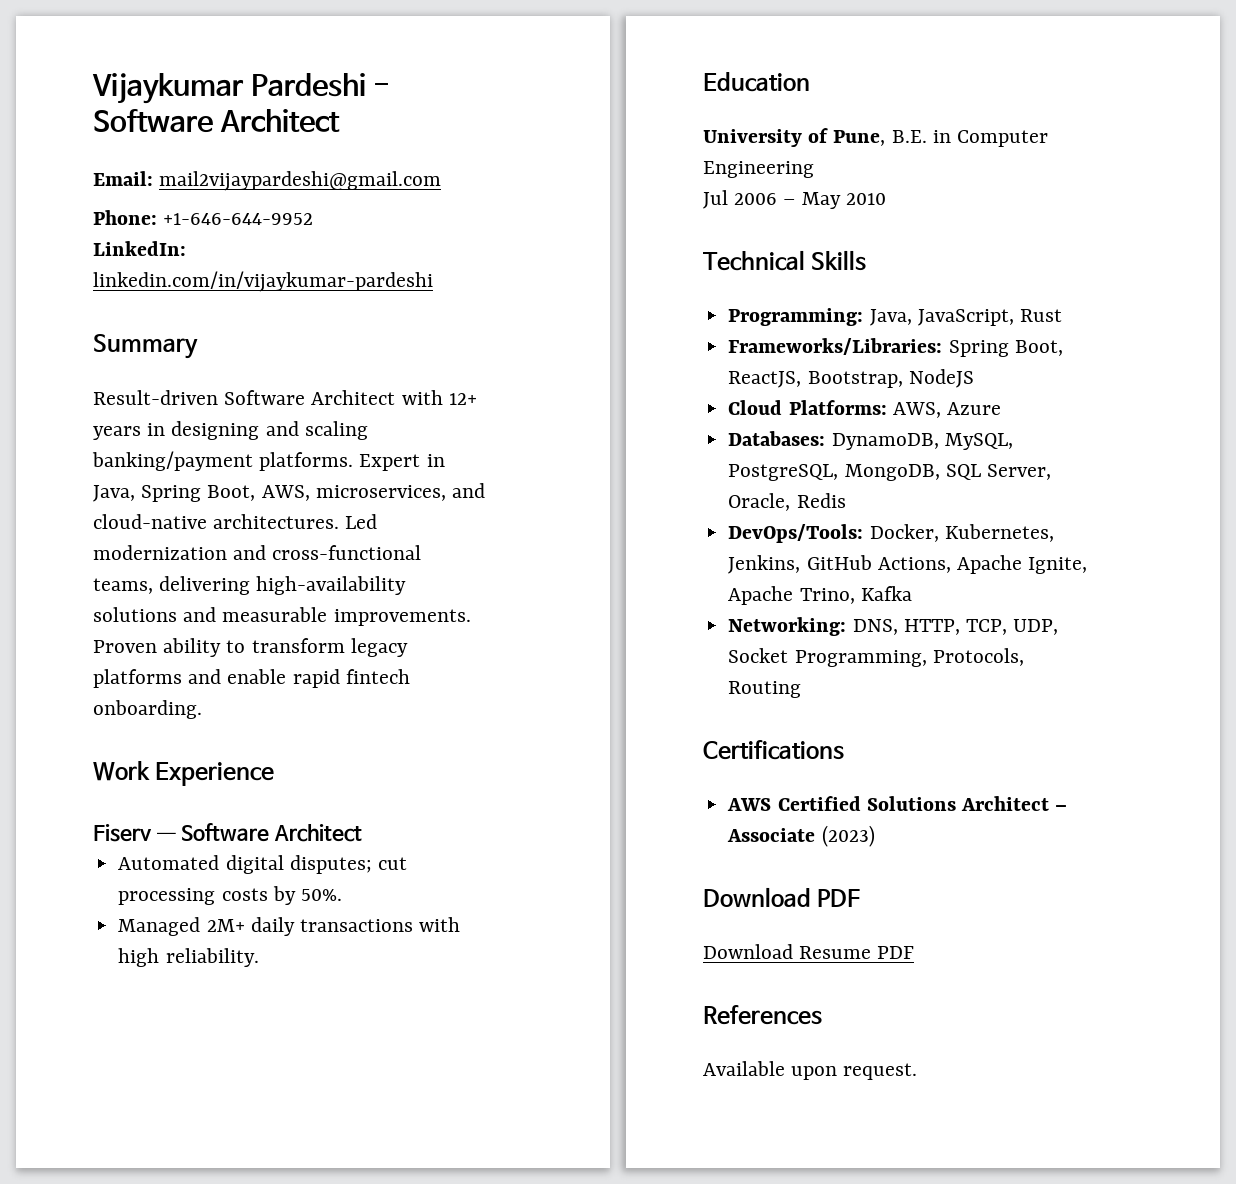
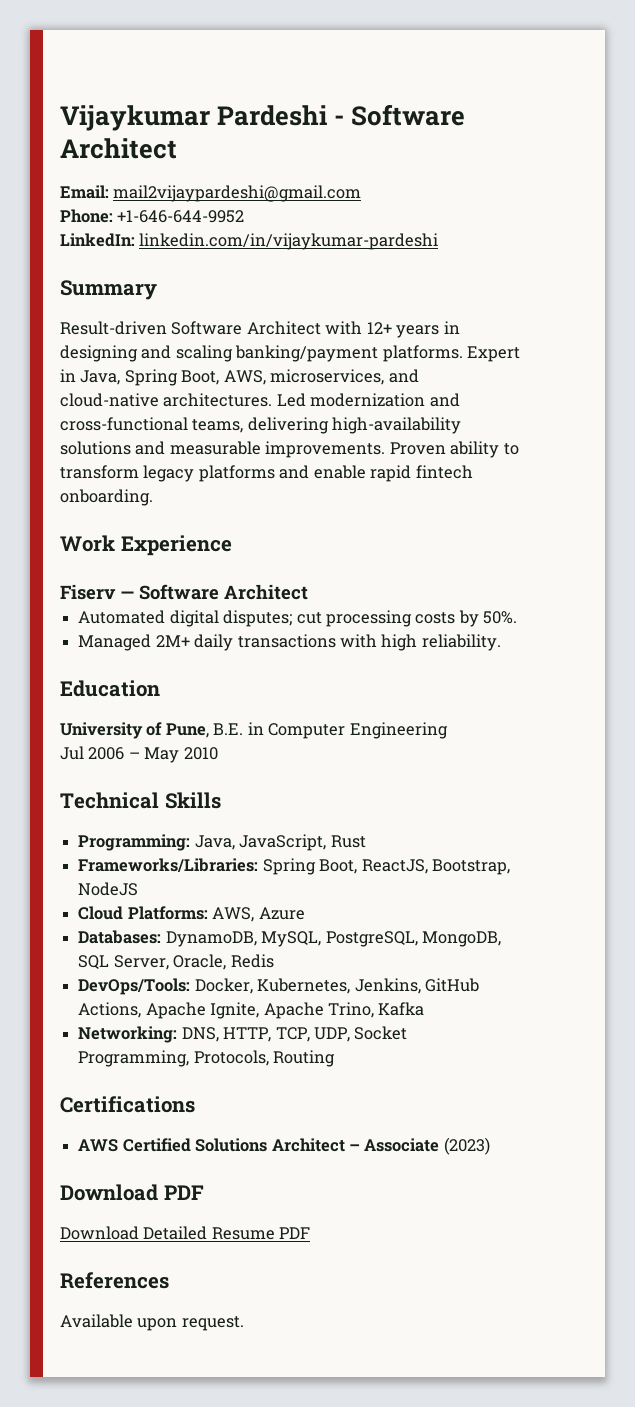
(793, 951) none -> [143,1226,208,1240] Detailed

